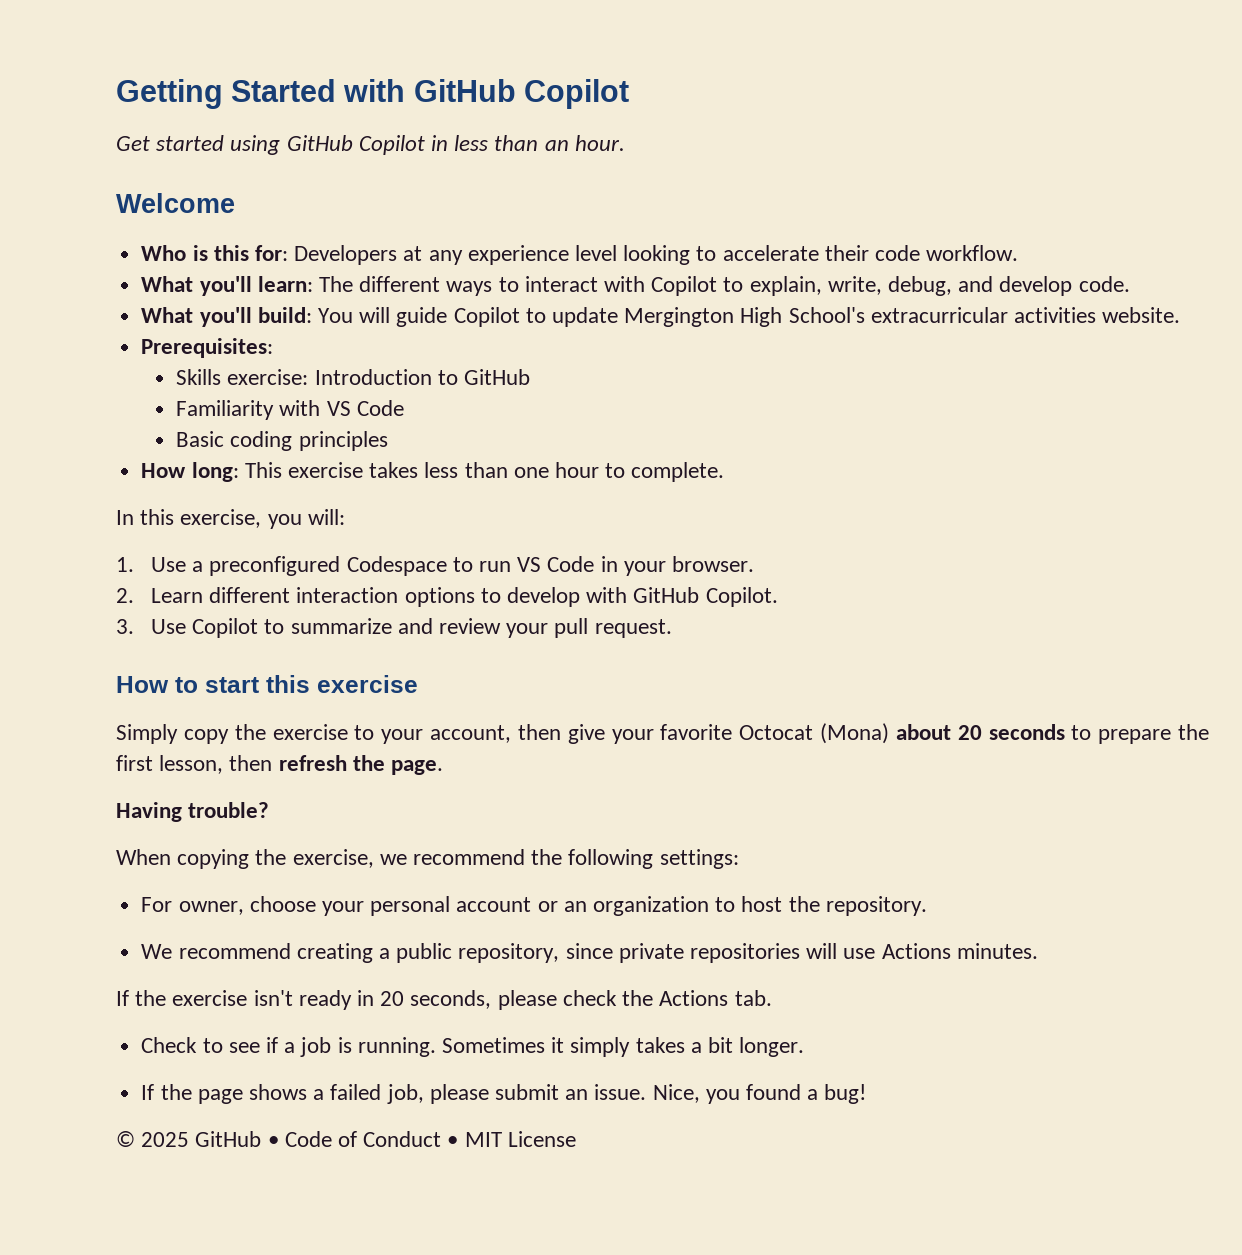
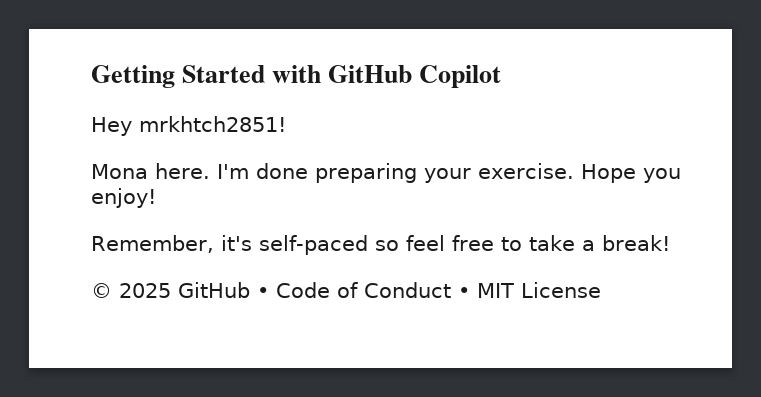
[116,135,625,155] [116,193,235,213] [141,245,1019,265] [141,276,1130,296] [141,307,1181,327] [141,338,274,358] [176,369,531,385] [176,400,404,420] [176,431,388,451] [141,462,725,482] [116,509,345,529] [116,556,755,576] [116,587,778,607] [116,618,672,638] [116,675,418,693] [116,723,1210,744] [116,755,444,775] [116,802,270,822] [116,849,739,869] [141,896,927,916] [141,943,1038,963] [116,990,772,1010] [141,1037,805,1057] [141,1084,867,1104] Get started using GitHub Copilot in less than an hour. // Welcome // Who is this for: Developers at any experience level looking to accelerate their code workflow. // What you'll learn: The different ways to interact with Copilot to explain, write, debug, and develop code. // What you'll build: You will guide Copilot to update Mergington High School's extracurricular activities website. // Prerequisites: // Skills exercise: Introduction to GitHub // Familiarity with VS Code // Basic coding principles // How long: This exercise takes less than one hour to complete. // In this exercise, you will: // 1. Use a preconfigured Codespace to run VS Code in your browser. // 2. Learn different interaction options to develop with GitHub Copilot. // 3. Use Copilot to summarize and review your pull request. // How to start this exercise // Simply copy the exercise to your account, then give your favorite Octocat (Mona) about 20 seconds to prepare the first lesson, then refresh the page. // Having trouble? // When copying the exercise, we recommend the following settings: // For owner, choose your personal account or an organization to host the repository. // We recommend creating a public repository, since private repositories will use Actions minutes. // If the exercise isn't ready in 20 seconds, please check the Actions tab. // Check to see if a job is running. Sometimes it simply takes a bit longer. // If the page shows a failed job, please submit an issue. Nice, you found a bug! -> [91,116,286,136] [91,163,681,183] [91,188,156,208] [91,235,670,255] Hey mrkhtch2851! // Mona here. I'm done preparing your exercise. Hope you enjoy! // Remember, it's self-paced so feel free to take a break!

